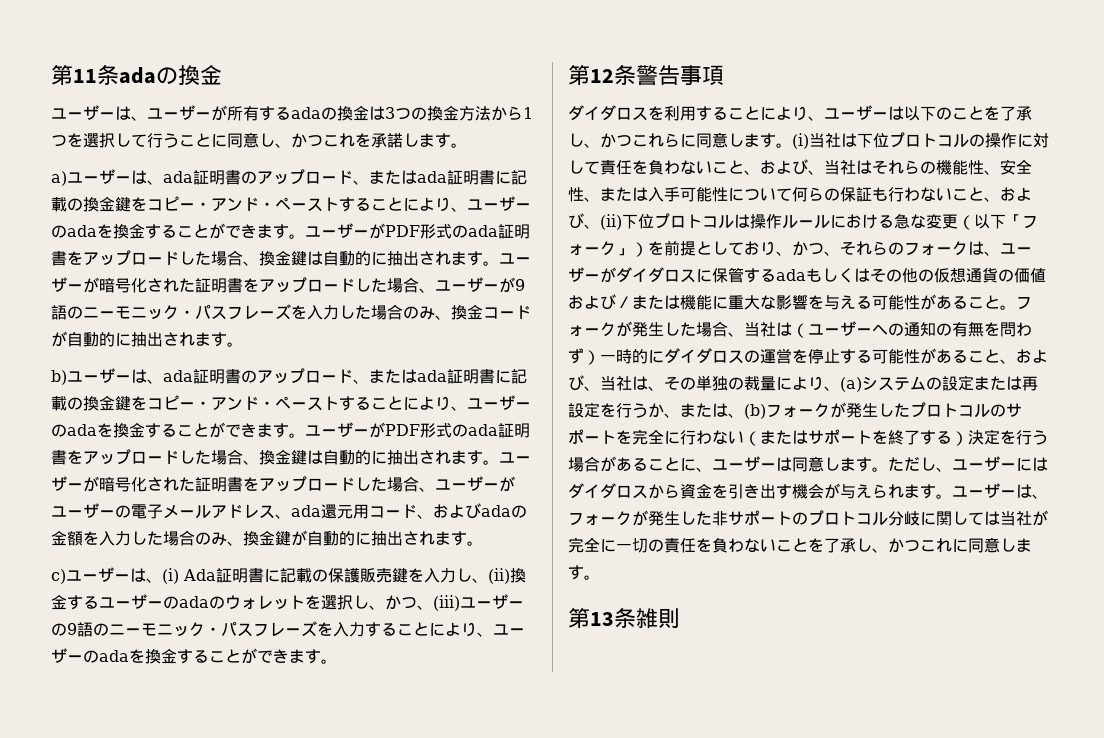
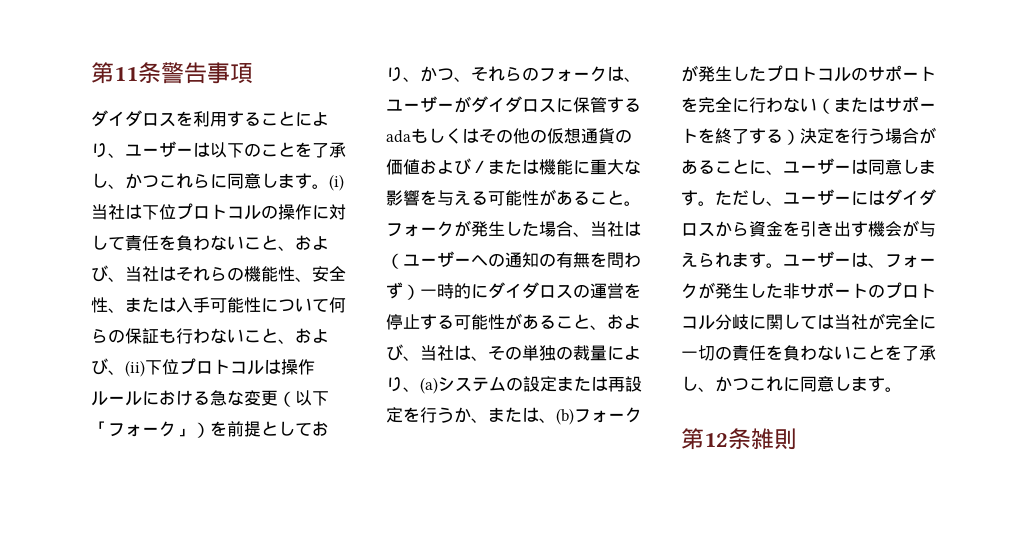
[119,65,222,85] [51,105,533,121] [51,132,467,148] [51,169,527,186] [51,196,531,212] [51,223,530,239] [51,250,531,266] [51,277,525,293] [51,304,531,320] [51,331,243,347] [51,368,527,385] [51,395,531,411] [51,422,530,438] [51,449,531,465] [51,476,515,492] [51,503,527,519] [51,530,483,546] [51,567,526,584] [51,594,524,611] [51,621,525,637] [51,648,337,664] [568,65,636,85] adaの換金 // ユーザーは、ユーザーが所有するadaの換金は3つの換金方法から1つを選択して行うことに同意し、かつこれを承諾します。 // a)ユーザーは、ada証明書のアップロード、またはada証明書に記載の換金鍵をコピー・アンド・ペーストすることにより、ユーザーのadaを換金することができます。ユーザーがPDF形式のada証明書をアップロードした場合、換金鍵は自動的に抽出されます。ユーザーが暗号化された証明書をアップロードした場合、ユーザーが9語のニーモニック・パスフレーズを入力した場合のみ、換金コードが自動的に抽出されます。 // b)ユーザーは、ada証明書のアップロード、またはada証明書に記載の換金鍵をコピー・アンド・ペーストすることにより、ユーザーのadaを換金することができます。ユーザーがPDF形式のada証明書をアップロードした場合、換金鍵は自動的に抽出されます。ユーザーが暗号化された証明書をアップロードした場合、ユーザーがユーザーの電子メールアドレス、ada還元用コード、およびadaの金額を入力した場合のみ、換金鍵が自動的に抽出されます。 // c)ユーザーは、(i) Ada証明書に記載の保護販売鍵を入力し、(ii)換金するユーザーのadaのウォレットを選択し、かつ、(iii)ユーザーの9語のニーモニック・パスフレーズを入力することにより、ユーザーのadaを換金することができます。 // 第12条 -> (161, 72) none
[590,612,614,626] 13 -> [704,433,728,447] 12

